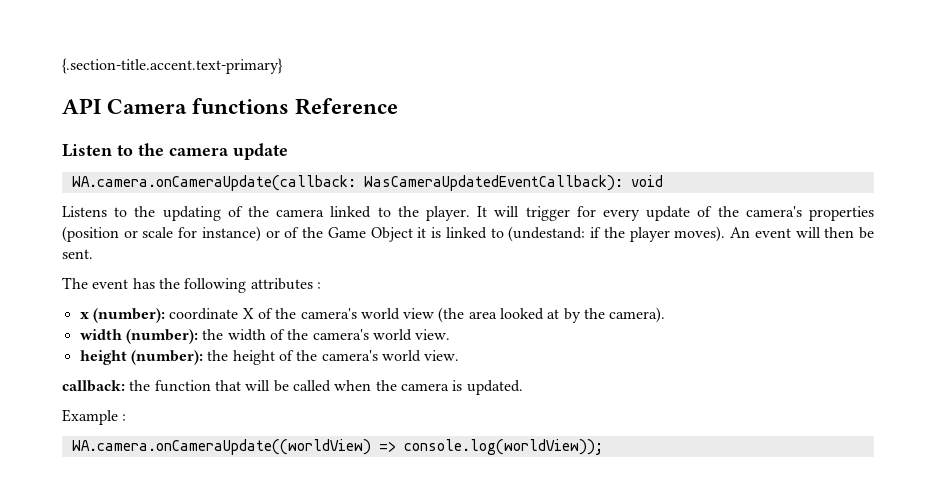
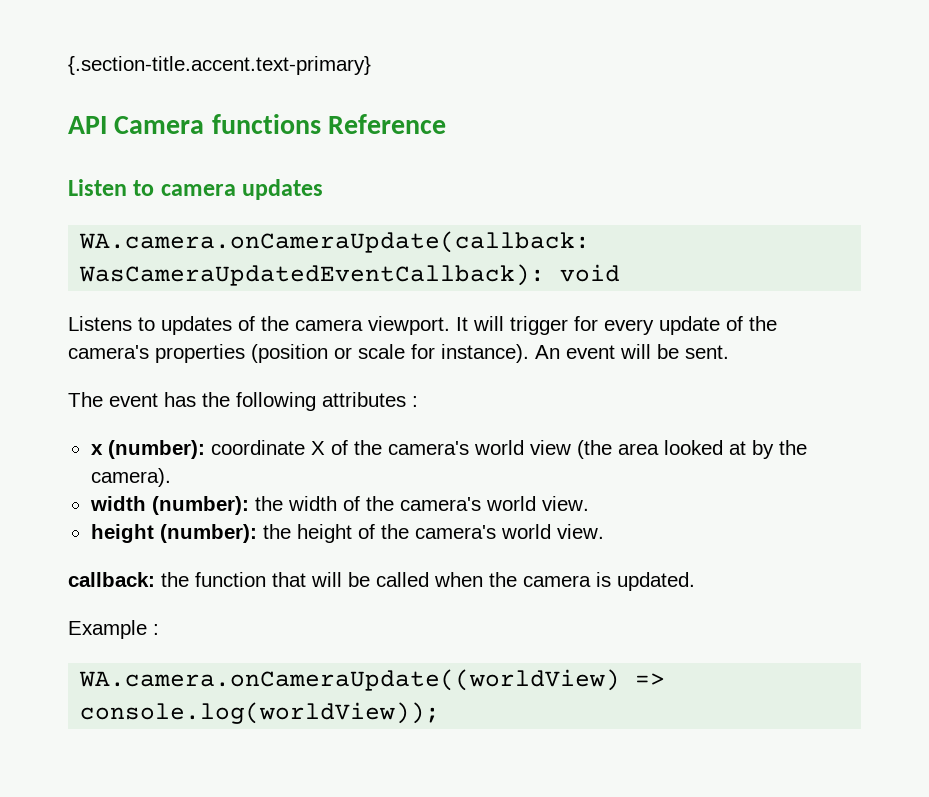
[138,143,288,160] the camera update -> [160,179,324,200] camera updates
[134,206,221,221] the updating -> [161,316,232,335] updates
[330,206,470,221] linked to the player. -> [368,316,450,335] viewport.
[201,226,726,242] instance) or of the Game Object it is linked to (undestand: if the player moves). -> [441,344,529,363] instance).
[824,227,855,238] then -> (651, 351) none

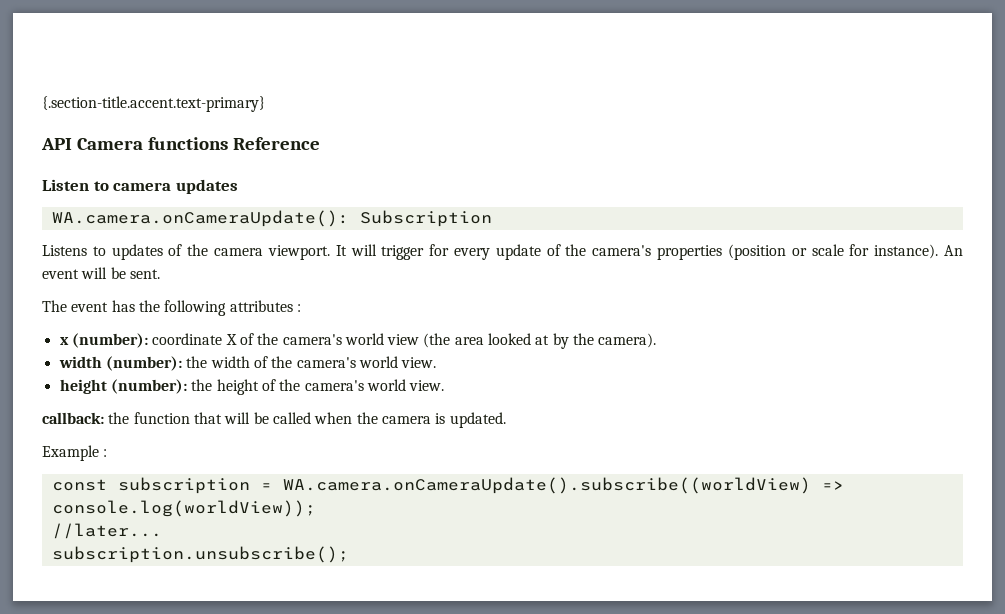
[79,231,591,253] [79,264,621,286] WA.camera.onCameraUpdate(callback: WasCameraUpdatedEventCallback): void -> [51,210,492,227] WA.camera.onCameraUpdate(): Subscription
[79,669,621,691] WA.camera.onCameraUpdate((worldView) -> [51,477,811,494] const subscription = WA.camera.onCameraUpdate().subscribe((worldView)
(441, 713) none -> [51,523,162,539] [51,546,349,563] // //later... // subscription.unsubscribe();

